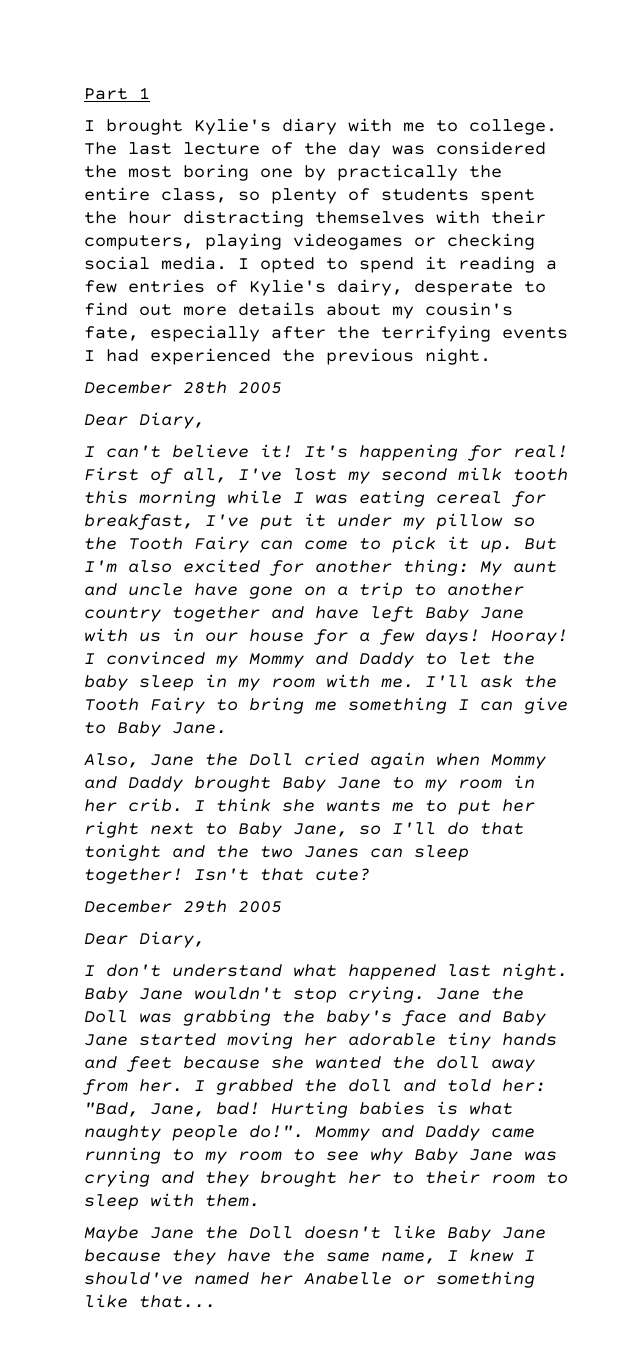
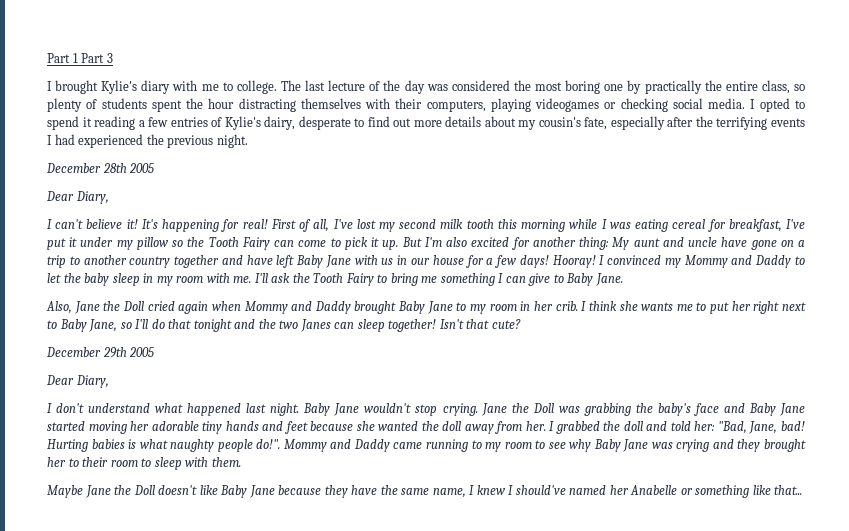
(150, 93) none -> [81,53,113,63] Part 3

